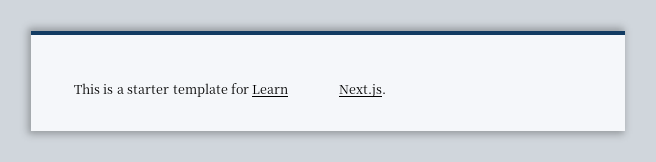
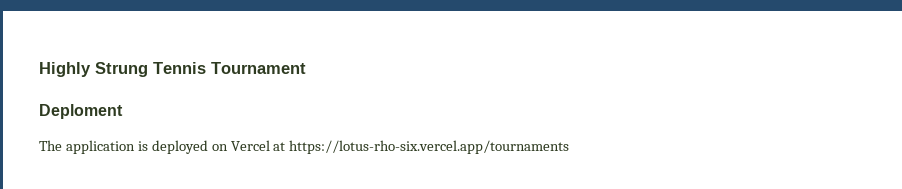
[74,83,386,98] This is a starter template for Learn Next.js. -> [39,62,306,77] [39,104,123,119] [39,140,570,154] Highly Strung Tennis Tournament // Deploment // The application is deployed on Vercel at https://lotus-rho-six.vercel.app/tournaments

